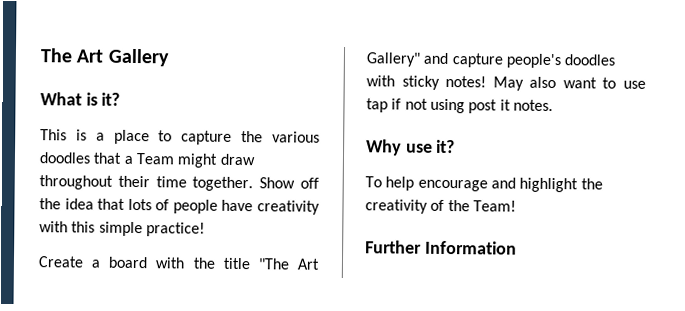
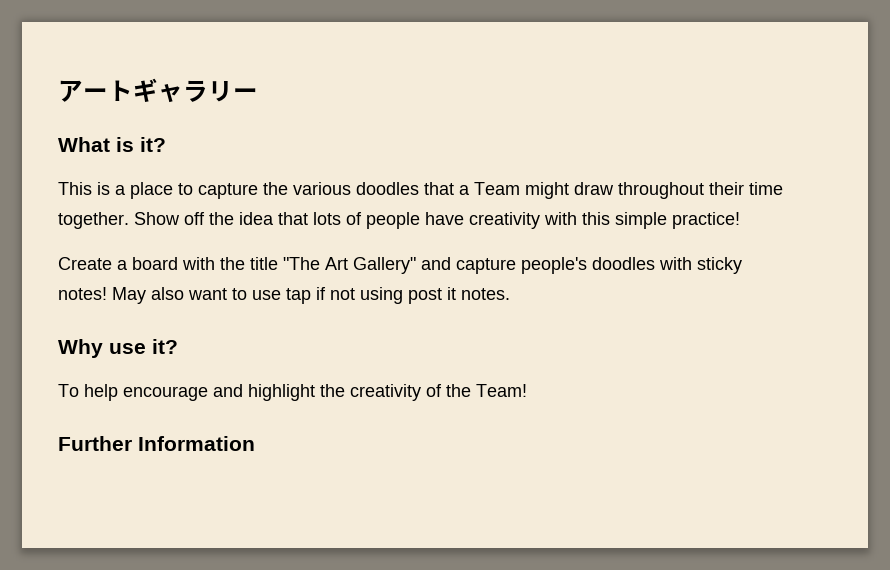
[40,48,170,67] The Art Gallery -> [58,78,258,103] アートギャラリー

